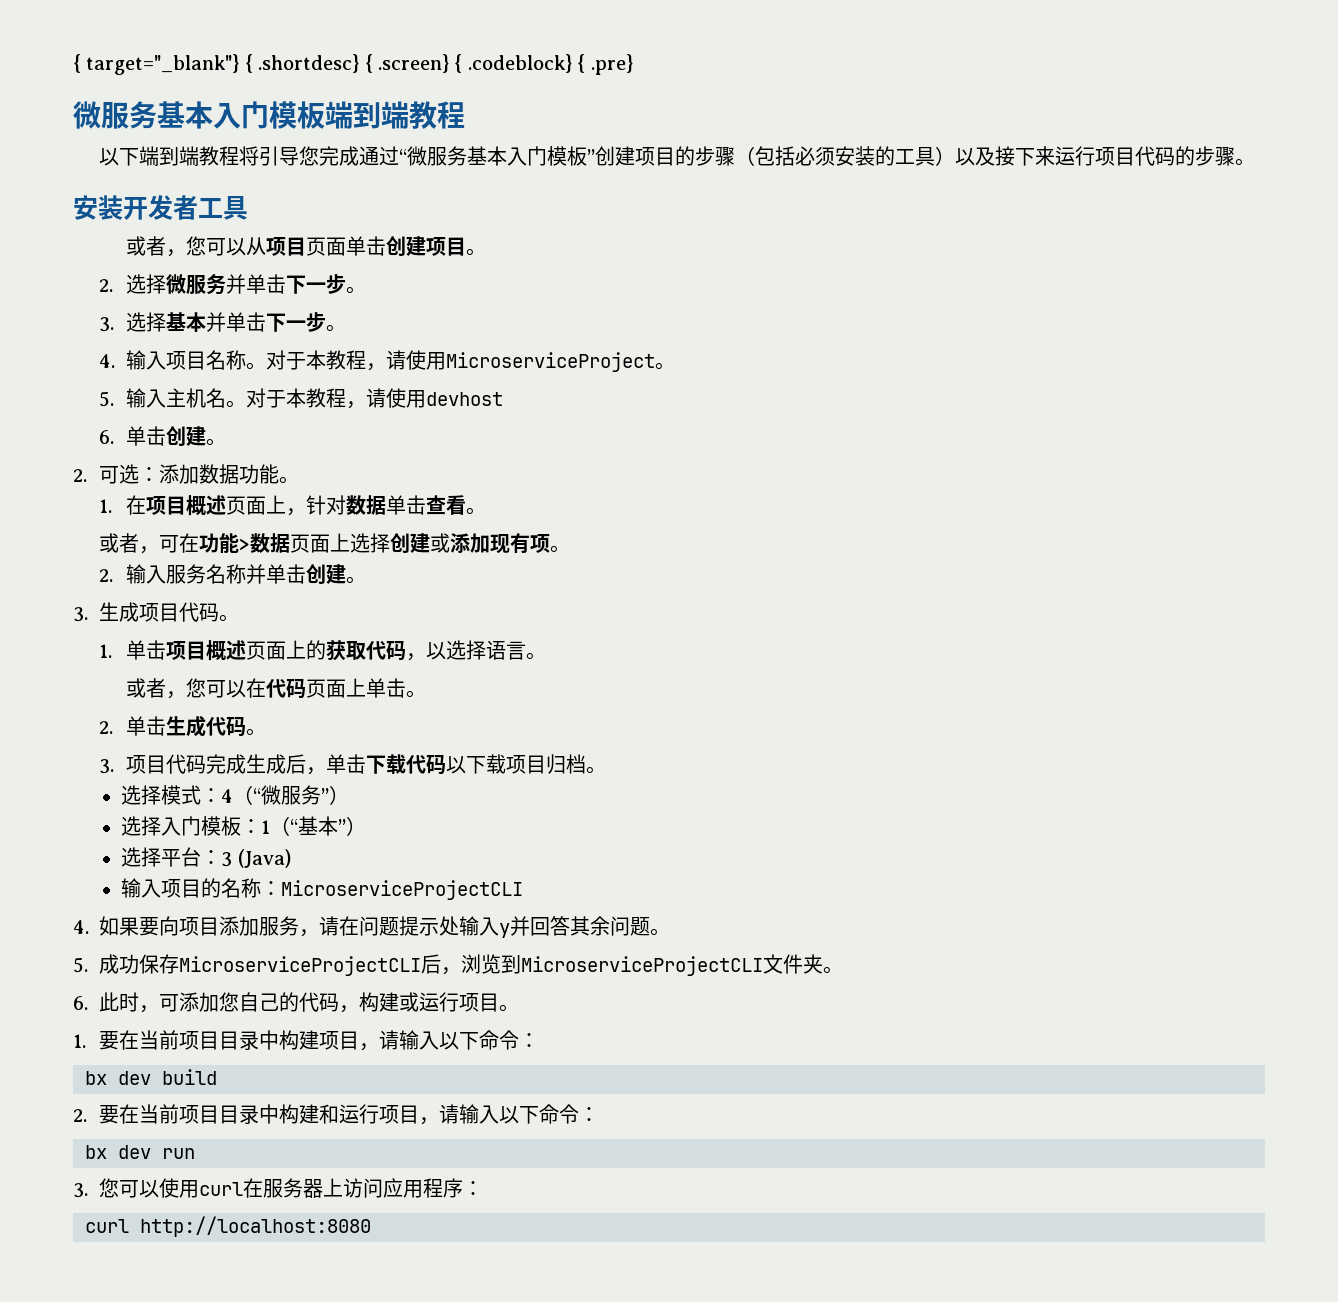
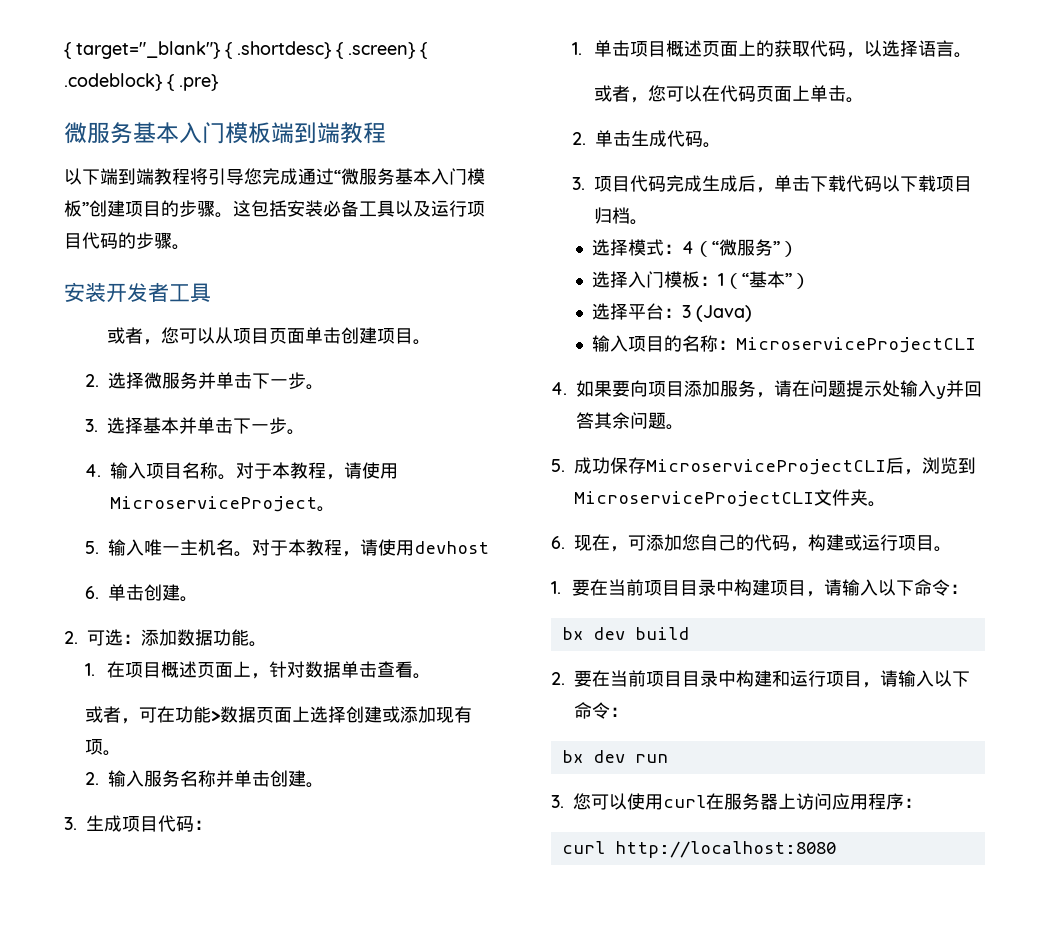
[735,146,1056,166] （包括必须安装的工具）以及接下来 -> [215,200,431,218] 。这包括安装必备工具以及
(166, 398) none -> [144,539,181,556] 唯一
[219,614,240,622] 。 -> [194,820,212,830] ：
[99,992,140,1012] 此时 -> [574,534,610,551] 现在

